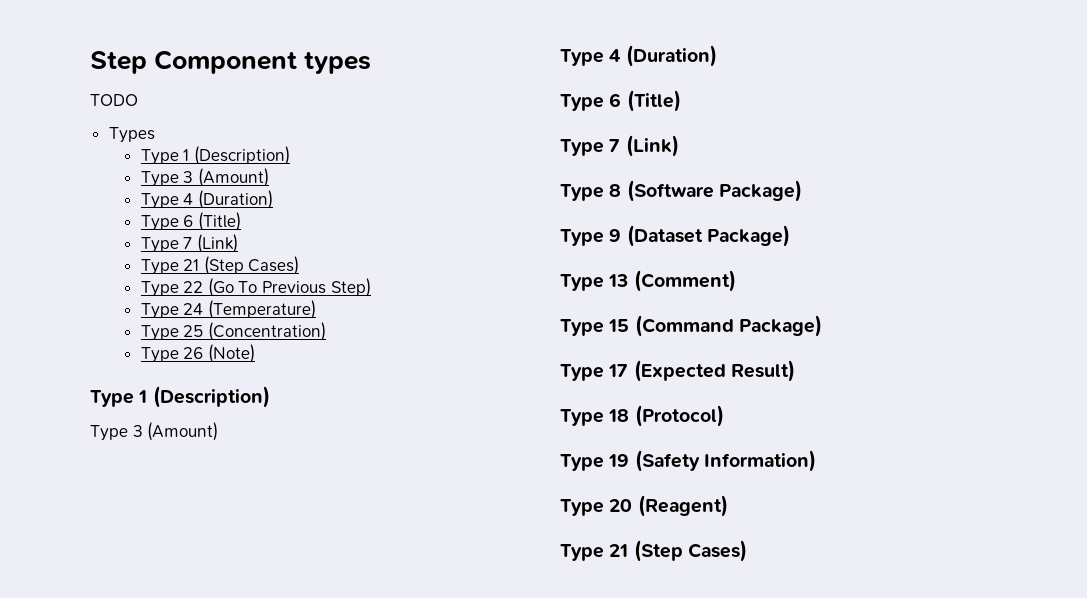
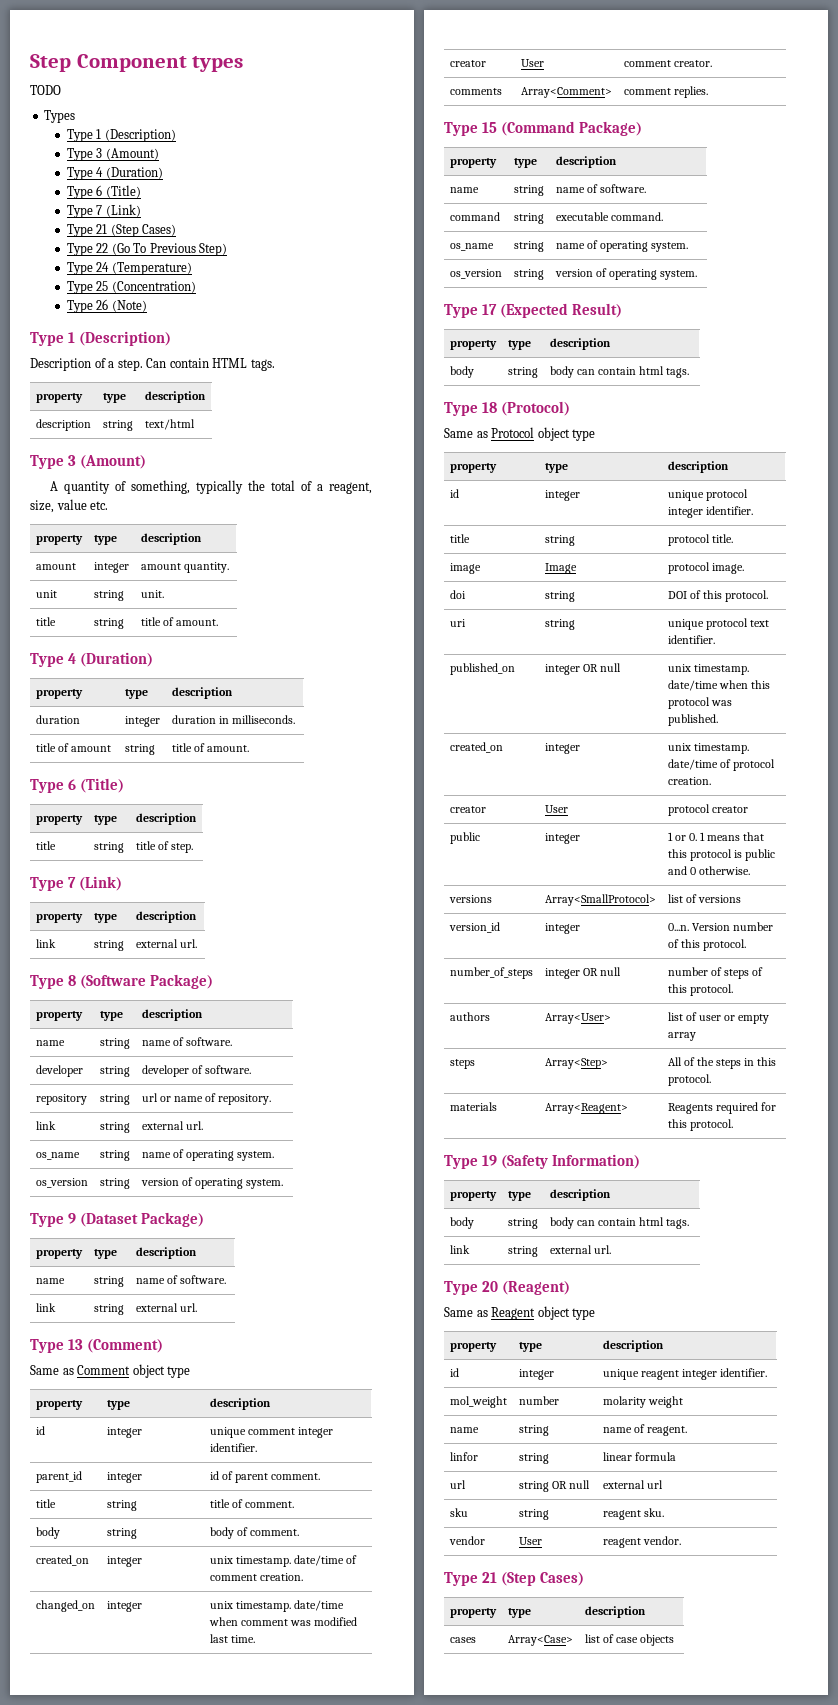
[90,422,219,441] [560,45,717,67] [560,90,681,112] [560,135,679,157] [560,180,802,202] [560,225,790,247] [560,270,736,292] [560,315,822,337] [560,360,795,382] [560,405,724,427] [560,450,816,472] [560,495,728,517] [560,540,747,562] Type 3 (Amount) // Type 4 (Duration) // Type 6 (Title) // Type 7 (Link) // Type 8 (Software Package) // Type 9 (Dataset Package) // Type 13 (Comment) // Type 15 (Command Package) // Type 17 (Expected Result) // Type 18 (Protocol) // Type 19 (Safety Information) // Type 20 (Reagent) // Type 21 (Step Cases) -> [30,358,275,371] [35,393,83,403] [102,393,126,403] [144,391,206,403] [35,419,91,431] [102,420,133,431] [144,419,195,430] [30,455,147,469] [49,480,372,494] [30,499,109,513] [35,535,83,545] [93,535,117,545] [140,533,202,545] [35,563,76,570] [93,562,129,573] [140,562,229,573] [35,590,57,598] [93,590,124,601] [140,590,164,598] [35,617,56,626] [93,618,124,629] [140,617,218,626] [30,652,154,667] [35,689,83,699] [124,689,148,699] [171,687,233,699] [35,715,80,724] [124,716,160,727] [171,715,295,724] [35,743,111,752] [124,744,155,755] [171,743,249,752] [30,778,125,793] [35,815,83,825] [93,815,117,825] [135,813,197,825] [35,841,56,850] [93,842,124,853] [135,841,193,853] [30,876,123,891] [35,913,83,923] [93,913,117,923] [135,911,197,923] [35,939,56,948] [93,940,124,951] [135,939,197,948] [30,974,214,989] [35,1011,83,1021] [99,1011,123,1021] [141,1009,203,1021] [35,1040,65,1046] [99,1038,130,1049] [141,1037,232,1046] [35,1065,83,1077] [99,1066,130,1077] [141,1065,251,1077] [35,1094,87,1105] [99,1094,130,1105] [141,1093,272,1105] [35,1121,56,1130] [99,1122,130,1133] [141,1121,203,1130] [35,1152,80,1160] [99,1150,130,1161] [141,1149,274,1161] [35,1178,88,1188] [99,1178,130,1189] [140,1177,283,1189] [30,1212,205,1227] [35,1249,83,1259] [93,1249,117,1259] [135,1247,197,1259] [35,1278,65,1284] [93,1276,124,1287] [135,1275,226,1284] [35,1303,56,1312] [93,1304,124,1315] [135,1303,197,1312] [30,1339,164,1353] [30,1364,191,1378] [35,1400,83,1410] [106,1400,130,1410] [209,1398,271,1410] [35,1426,45,1435] [106,1427,142,1438] [209,1427,333,1438] [209,1443,257,1452] [35,1471,82,1483] [106,1472,142,1483] [209,1471,320,1483] [35,1499,56,1508] [106,1500,137,1511] [209,1499,294,1508] [35,1527,60,1539] [106,1528,137,1539] [209,1527,299,1539] [35,1555,89,1566] [106,1556,142,1567] [209,1555,357,1567] [209,1573,303,1581] [35,1600,95,1612] [106,1601,142,1612] [209,1600,344,1612] [208,1617,357,1626] [209,1634,255,1643] [449,60,486,67] [520,59,544,67] [623,60,712,67] [449,88,502,95] [520,87,612,98] [623,86,708,98] [444,121,643,136] [449,158,497,168] [513,158,537,168] [555,156,617,168] [449,187,479,193] [513,185,544,196] [555,184,646,193] [449,212,500,221] [513,213,544,224] [555,212,663,221] [449,243,494,251] [513,241,544,252] [555,240,688,252] [449,269,502,279] [513,269,544,280] [554,268,697,280] [444,303,623,318] [449,340,497,350] [507,340,531,350] [549,338,611,350] [449,366,474,378] [507,367,538,378] [549,366,690,378] [444,401,571,416] [444,427,596,441] [449,463,497,473] [544,463,568,473] [667,461,729,473] [449,489,459,498] [544,490,580,501] [667,489,748,501] [667,506,753,518] [449,534,470,543] [544,535,575,546] [667,534,733,546] [449,563,481,574] [544,563,577,574] [667,562,744,574] [449,590,466,599] [544,591,575,602] [667,590,768,602] [449,619,466,627] [544,619,575,630] [667,618,769,630] [667,635,715,644] [449,663,515,675] [544,663,621,675] [667,664,749,675] [667,680,770,691] [667,697,732,709] [667,714,718,726] [449,742,503,753] [544,743,580,754] [667,743,749,754] [667,759,775,771] [667,777,711,785] [449,806,486,813] [544,805,568,813] [667,804,748,816] [449,832,480,844] [544,833,580,844] [667,832,765,841] [667,849,775,861] [667,866,750,875] [448,895,492,903] [544,894,656,906] [667,894,741,903] [448,922,500,933] [544,923,580,934] [667,922,773,931] [667,939,746,951] [449,967,533,979] [544,967,621,979] [667,967,763,979] [667,984,733,996] [449,1012,490,1021] [544,1013,611,1024] [667,1012,770,1024] [667,1032,696,1041] [449,1059,475,1069] [544,1058,608,1069] [667,1057,777,1069] [667,1074,711,1086] [449,1102,497,1111] [544,1103,628,1114] [667,1102,776,1114] [667,1119,733,1131] [444,1154,641,1169] [449,1191,497,1201] [507,1191,531,1201] [549,1189,611,1201] [449,1217,474,1229] [507,1218,538,1229] [549,1217,690,1229] [449,1245,470,1254] [507,1246,538,1257] [549,1245,611,1254] [444,1281,571,1295] [444,1306,596,1320] [449,1342,497,1352] [518,1342,542,1352] [602,1340,664,1352] [449,1368,459,1377] [518,1369,554,1380] [602,1368,767,1380] [449,1396,507,1408] [518,1396,559,1405] [602,1396,683,1408] [449,1427,479,1433] [518,1425,549,1436] [602,1424,687,1436] [449,1452,478,1461] [518,1453,549,1464] [602,1452,676,1461] [449,1480,466,1489] [518,1480,590,1492] [602,1480,663,1489] [449,1508,468,1517] [518,1509,549,1520] [602,1508,664,1520] [448,1536,485,1545] [518,1537,542,1545] [602,1536,681,1548] [444,1572,585,1586] [449,1608,497,1618] [507,1608,531,1618] [584,1606,646,1618] [449,1637,476,1643] [507,1635,573,1646] [584,1634,674,1646] Description of a step. Can contain HTML tags. // property | type | description // description | string | text/html // Type 3 (Amount) // A quantity of something, typically the total of a reagent, size, value etc. // property | type | description // amount | integer | amount quantity. // unit | string | unit. // title | string | title of amount. // Type 4 (Duration) // property | type | description // duration | integer | duration in milliseconds. // title of amount | string | title of amount. // Type 6 (Title) // property | type | description // title | string | title of step. // Type 7 (Link) // property | type | description // link | string | external url. // Type 8 (Software Package) // property | type | description // name | string | name of software. // developer | string | developer of software. // repository | string | url or name of repository. // link | string | external url. // os_name | string | name of operating system. // os_version | string | version of operating system. // Type 9 (Dataset Package) // property | type | description // name | string | name of software. // link | string | external url. // Type 13 (Comment) // Same as Comment object type // property | type | description // id | integer | unique comment integer identifier. // parent_id | integer | id of parent comment. // title | string | title of comment. // body | string | body of comment. // created_on | integer | unix timestamp. date/time of comment creation. // changed_on | integer | unix timestamp. date/time when comment was modified last time. // creator | User | comment creator. // comments | Array<Comment> | comment replies. // Type 15 (Command Package) // property | type | description // name | string | name of software. // command | string | executable command. // os_name | string | name of operating system. // os_version | string | version of operating system. // Type 17 (Expected Result) // property | type | description // body | string | body can contain html tags. // Type 18 (Protocol) // Same as Protocol object type // property | type | description // id | integer | unique protocol integer identifier. // title | string | protocol title. // image | Image | protocol image. // doi | string | DOI of this protocol. // uri | string | unique protocol text identifier. // published_on | integer OR null | unix timestamp. date/time when this protocol was published. // created_on | integer | unix timestamp. date/time of protocol creation. // creator | User | protocol creator // public | integer | 1 or 0. 1 means that this protocol is public and 0 otherwise. // versions | Array<SmallProtocol> | list of versions // version_id | integer | 0...n. Version number of this protocol. // number_of_steps | integer OR null | number of steps of this protocol. // authors | Array<User> | list of user or empty array // steps | Array<Step> | All of the steps in this protocol. // materials | Array<Reagent> | Reagents required for this protocol. // Type 19 (Safety Information) // property | type | description // body | string | body can contain html tags. // link | string | external url. // Type 20 (Reagent) // Same as Reagent object type // property | type | description // id | integer | unique reagent integer identifier. // mol_weight | number | molarity weight // name | string | name of reagent. // linfor | string | linear formula // url | string OR null | external url // sku | string | reagent sku. // vendor | User | reagent vendor. // Type 21 (Step Cases) // property | type | description // cases | Array<Case> | list of case objects

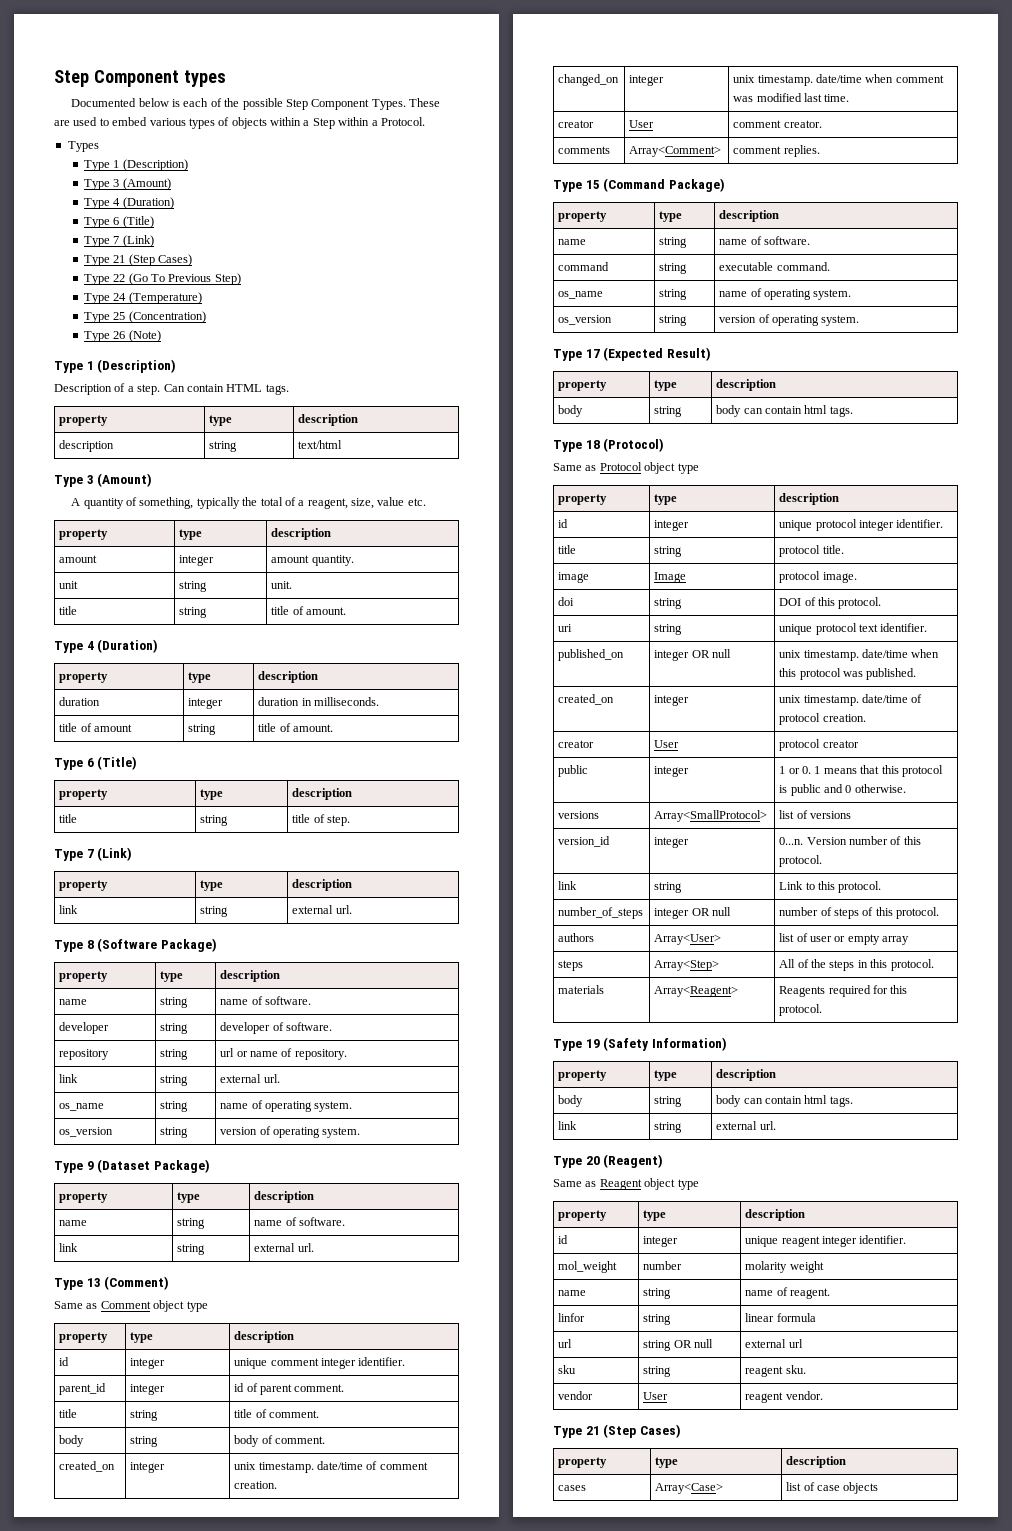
[30,85,61,95] TODO -> [71,98,441,110] [54,117,425,129] Documented below is each of the possible Step Component Types. These are used to embed various types of objects within a Step within a Protocol.
(746, 945) none -> [558,881,578,890] [654,882,683,893] [779,881,882,893] // link | string | Link to this protocol.

